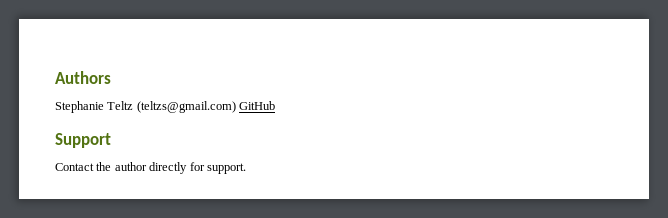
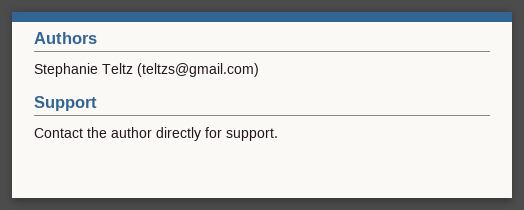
[239,101,276,110] GitHub -> (259, 70) none

